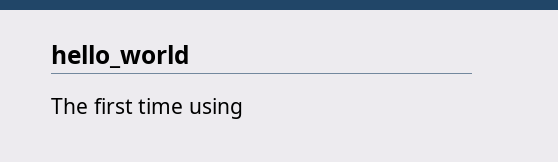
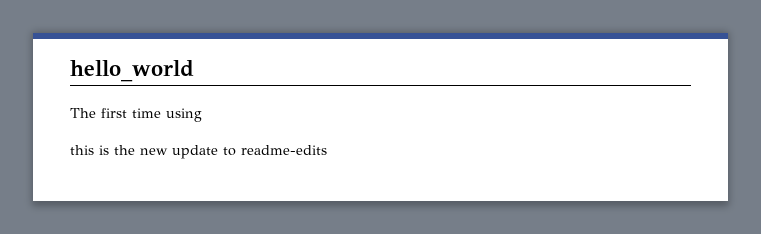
(244, 108) none -> [70,145,327,159] // this is the new update to readme-edits

